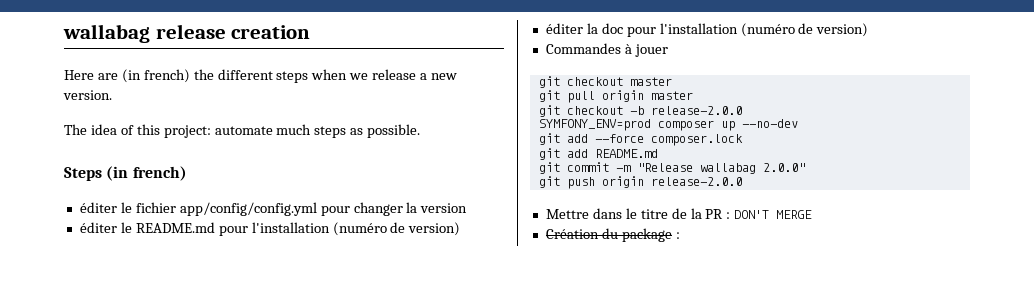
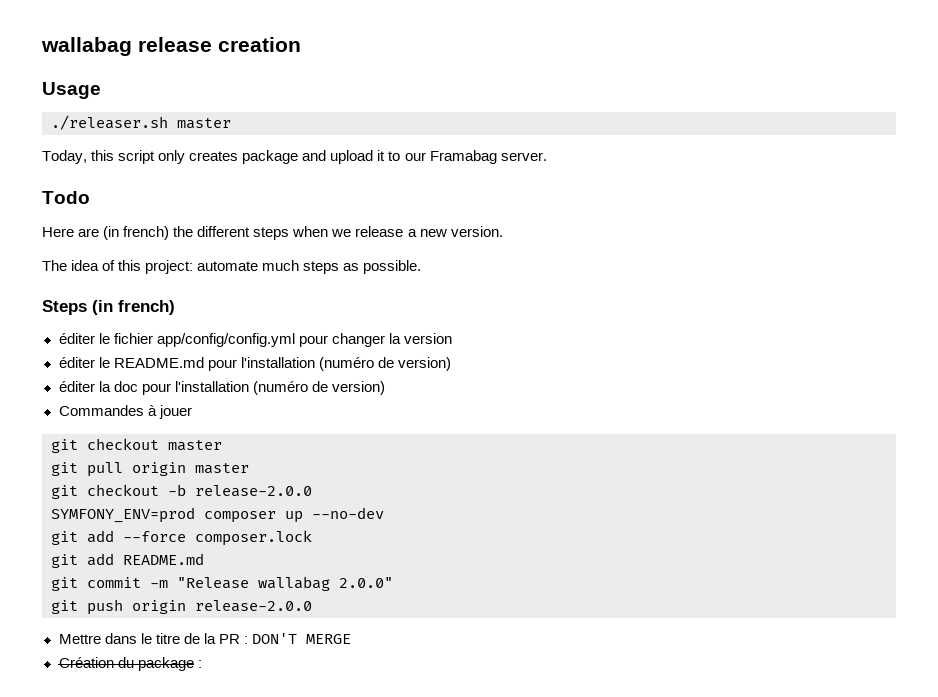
(311, 32) none -> [42,82,101,99] [51,115,231,130] [42,150,547,164] [42,191,90,204] // Usage // ./releaser.sh master // Today, this script only creates package and upload it to our Framabag server. // Todo

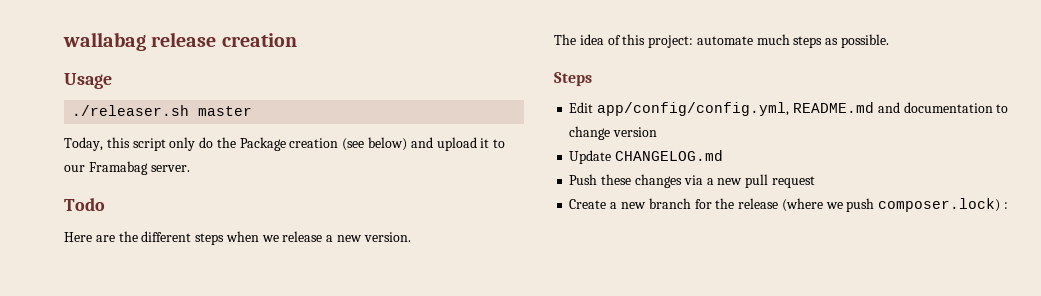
[189,150,299,164] creates package -> [199,137,408,151] do the Package creation (see below)
[103,226,170,240] (in french) -> (115, 238) none
[92,300,175,315] [58,333,452,347] [58,357,451,371] [58,381,385,395] [58,405,192,419] [51,438,222,453] [51,462,249,477] [51,484,312,499] [51,507,384,523] [51,530,312,546] [51,553,204,568] [51,576,393,591] [51,599,312,615] [58,633,351,644] [58,657,194,671] (in french) // éditer le fichier app/config/config.yml pour changer la version // éditer le README.md pour l'installation (numéro de version) // éditer la doc pour l'installation (numéro de version) // Commandes à jouer // git checkout master // git pull origin master // git checkout -b release-2.0.0 // SYMFONY_ENV=prod composer up --no-dev // git add --force composer.lock // git add README.md // git commit -m "Release wallabag 2.0.0" // git push origin release-2.0.0 // Mettre dans le titre de la PR : DON'T MERGE // Création du package -> [569,102,1009,116] [569,126,658,140] [569,150,724,164] [569,174,815,188] [569,198,1001,212] // Edit app/config/config.yml, README.md and documentation to change version // Update CHANGELOG.md // Push these changes via a new pull request // Create a new branch for the release (where we push composer.lock)

